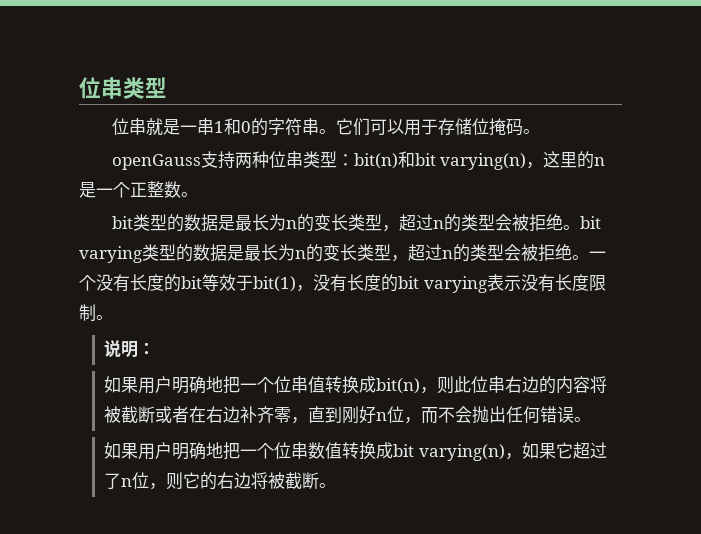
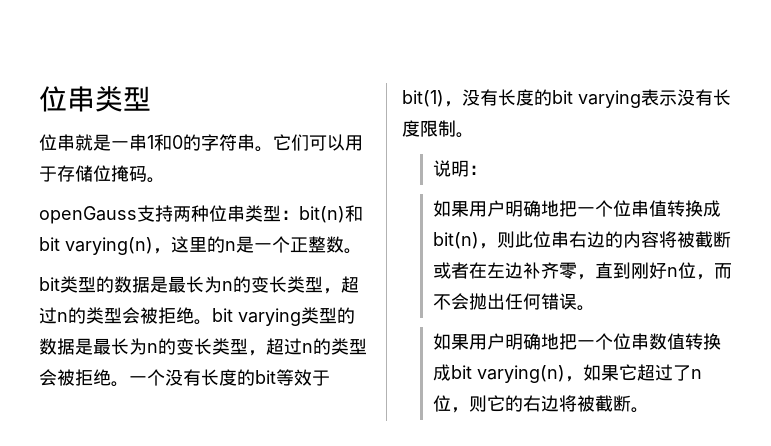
[206,406,224,423] 右 -> [486,262,505,279] 左

